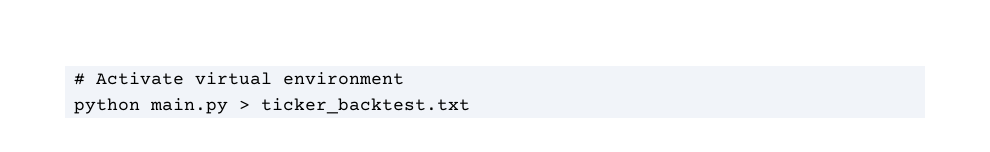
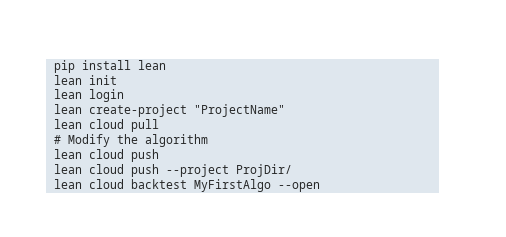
[74,72,405,85] [74,98,471,114] # Activate virtual environment // python main.py > ticker_backtest.txt -> [53,60,166,73] [53,75,117,85] [53,89,124,102] [53,104,285,117] [53,119,159,132] [53,134,208,147] [53,149,159,162] [53,164,292,177] [53,179,320,192] pip install lean // lean init // lean login // lean create-project "ProjectName" // lean cloud pull // # Modify the algorithm // lean cloud push // lean cloud push --project ProjDir/ // lean cloud backtest MyFirstAlgo --open

